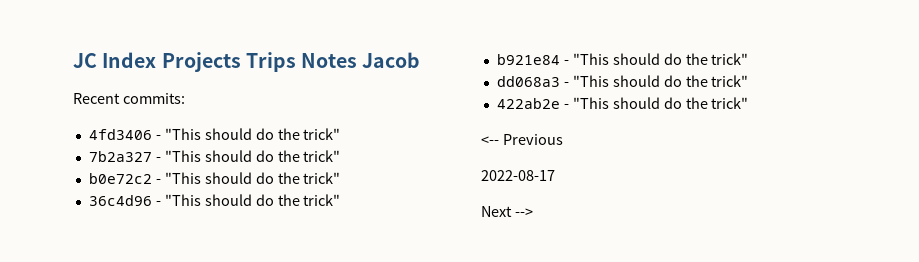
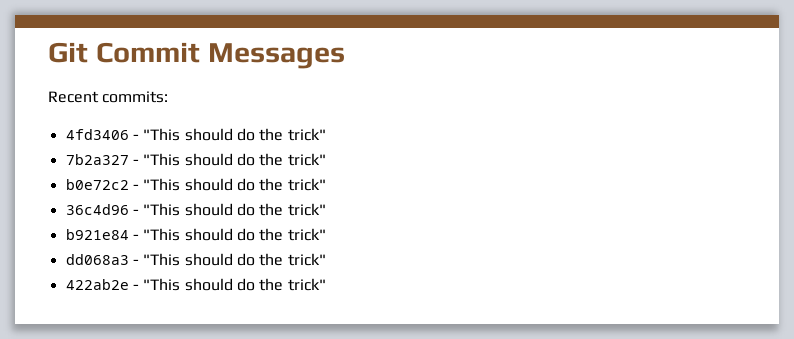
[73,52,421,72] JC Index Projects Trips Notes Jacob -> [48,42,345,69] Git Commit Messages
[481,134,563,145] [481,170,555,181] [481,206,533,217] // <-- Previous // 2022-08-17 // Next --> -> (326, 284) none

